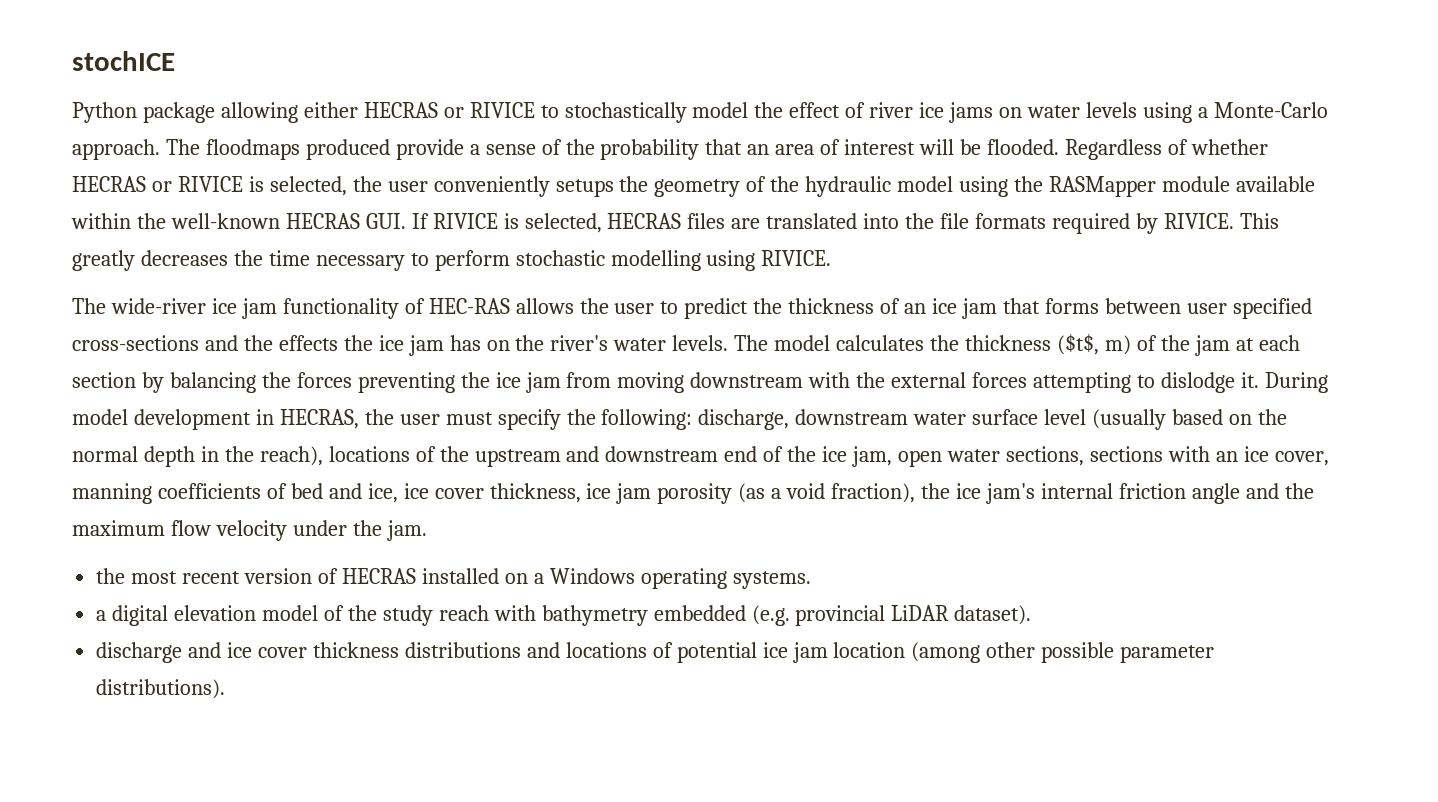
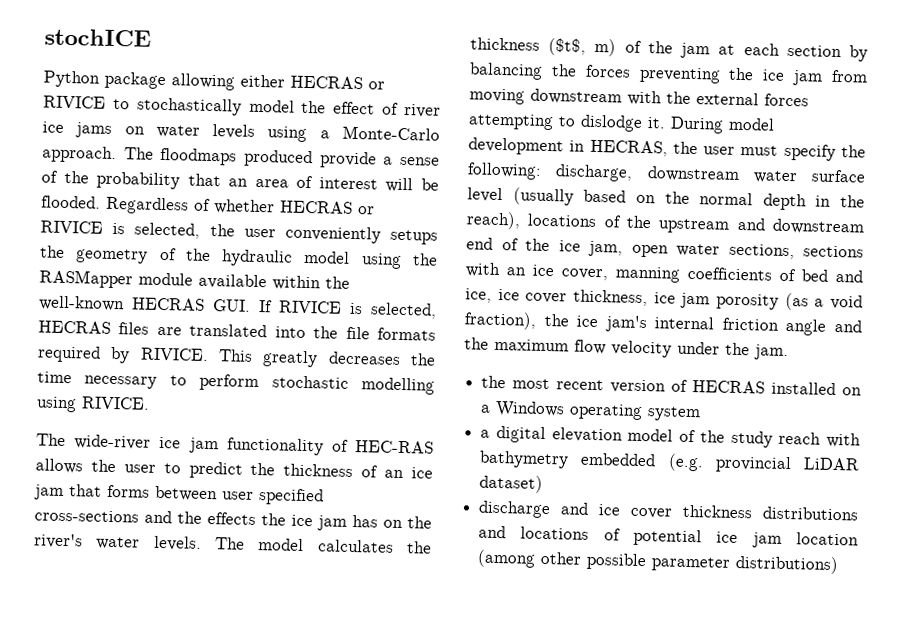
[732,571,811,589] systems. -> [647,406,702,422] system
[954,605,1032,625] dataset). -> [479,474,544,493] dataset)
[96,679,226,699] distributions). -> [735,554,840,575] distributions)

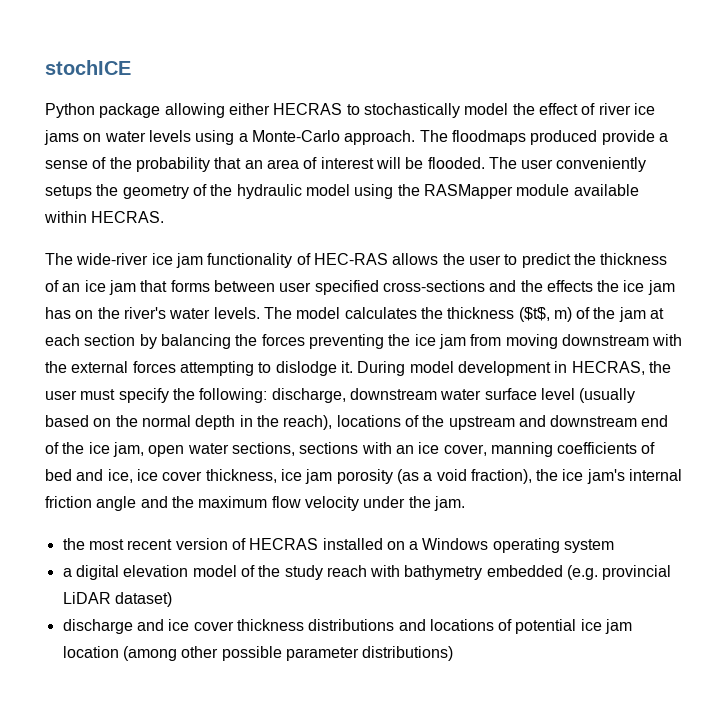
[368,81,385,90] [43,95,106,109] or RIVICE -> (343, 109) none
[106,196,375,215] [40,220,235,239] Regardless of whether HECRAS or RIVICE is selected, the -> [488,157,517,169] The
[325,276,350,289] [38,295,437,319] [38,320,436,341] [37,345,436,368] [37,371,435,395] [36,396,150,413] the well-known HECRAS GUI. If RIVICE is selected, HECRAS files are translated into the file formats required by RIVICE. This greatly decreases the time necessary to perform stochastic modelling using RIVICE. -> [91,211,165,223] HECRAS.

